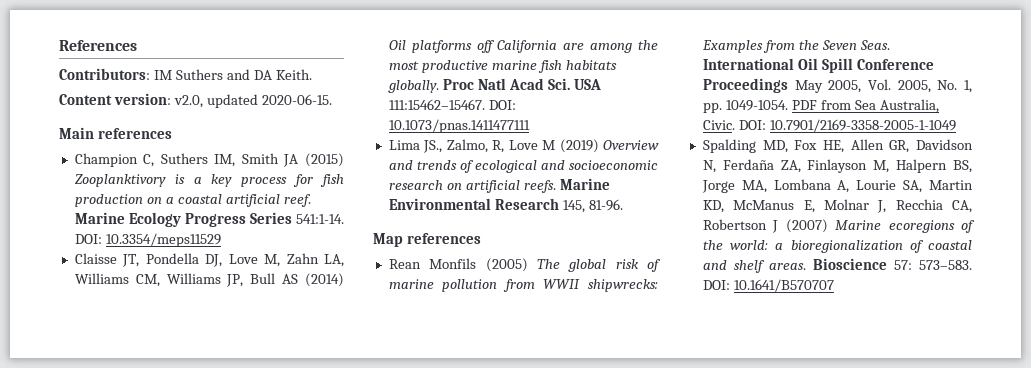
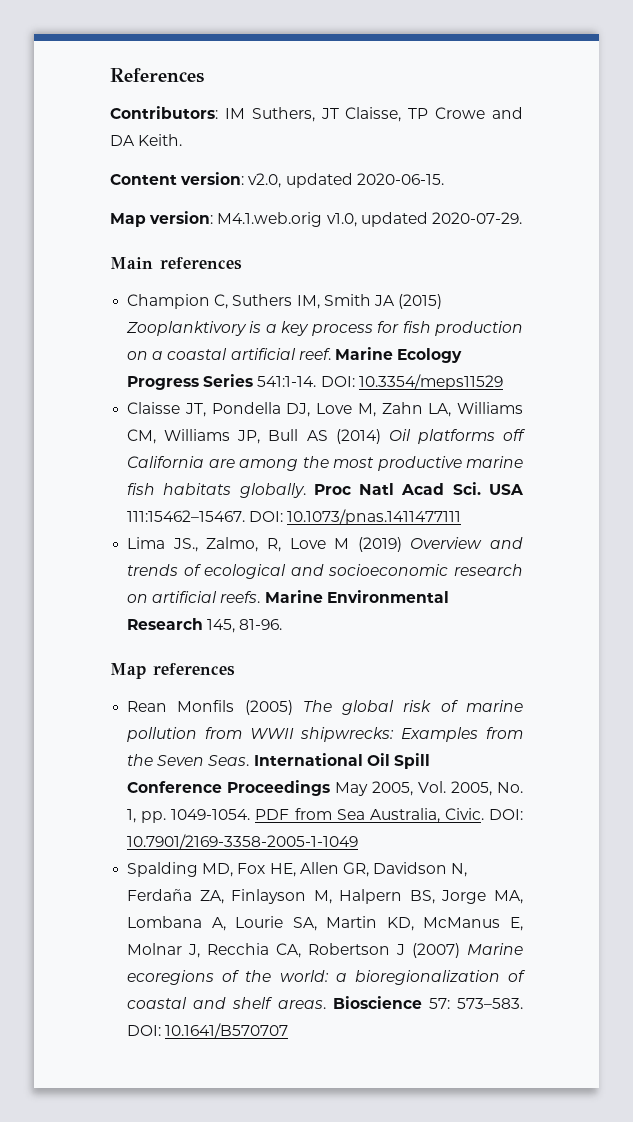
[175,69,223,80] Suthers -> [251,107,486,122] Suthers, JT Claisse, TP Crowe
(332, 99) none -> [110,211,522,227] // Map version: M4.1.web.orig v1.0, updated 2020-07-29.

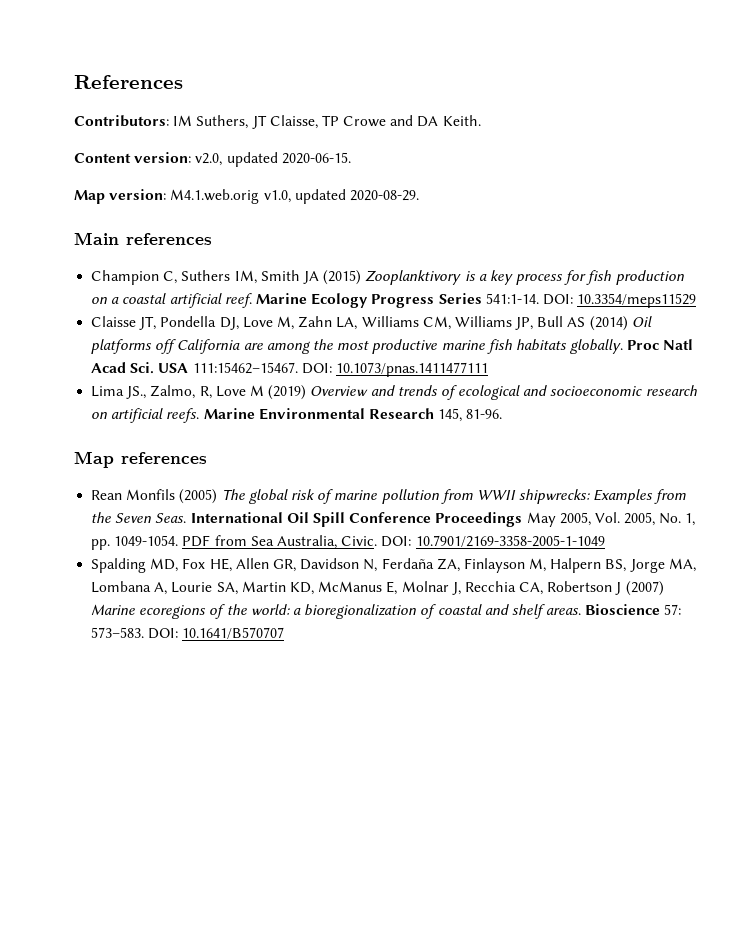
[431,212,522,224] 2020-07-29. -> [349,190,419,201] 2020-08-29.

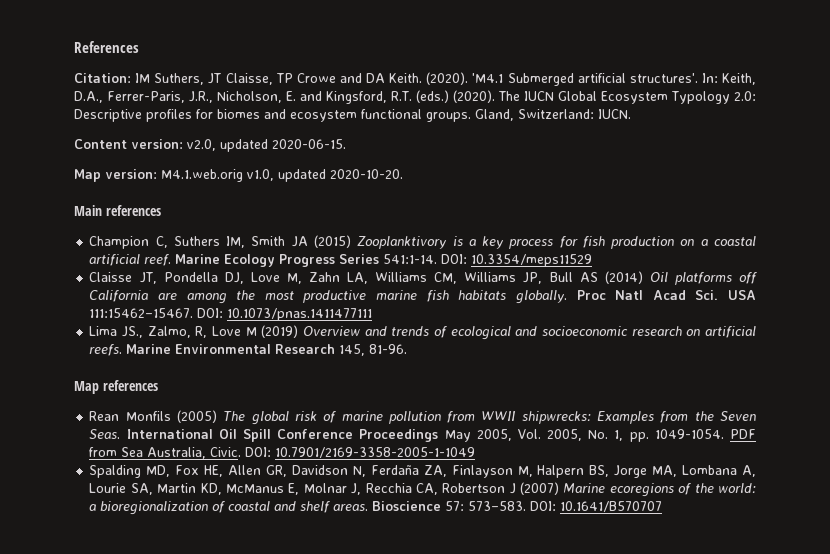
[74,115,169,127] Contributors: -> [74,73,131,83] Citation:
(481, 120) none -> [426,72,756,86] [74,90,756,104] [74,109,631,122] (2020). 'M4.1 Submerged artificial structures'. In: Keith, D.A., Ferrer-Paris, J.R., Nicholson, E. and Kingsford, R.T. (eds.) (2020). The IUCN Global Ecosystem Typology 2.0: Descriptive profiles for biomes and ecosystem functional groups. Gland, Switzerland: IUCN.
[349,190,419,201] 2020-08-29. -> [330,169,403,179] 2020-10-20.

